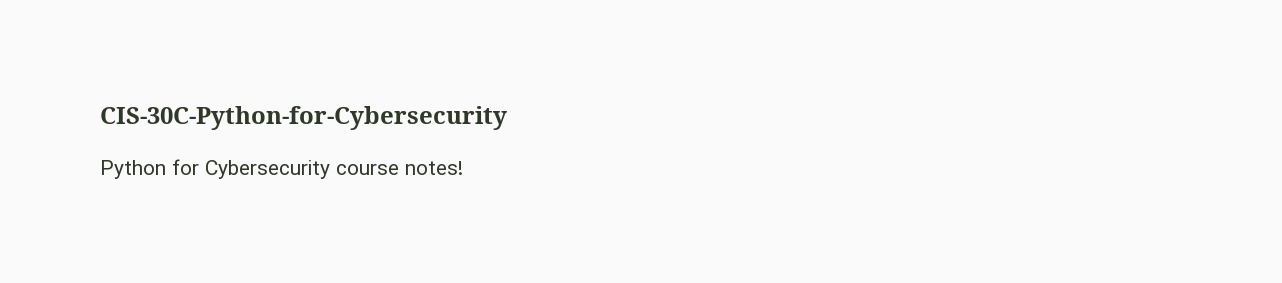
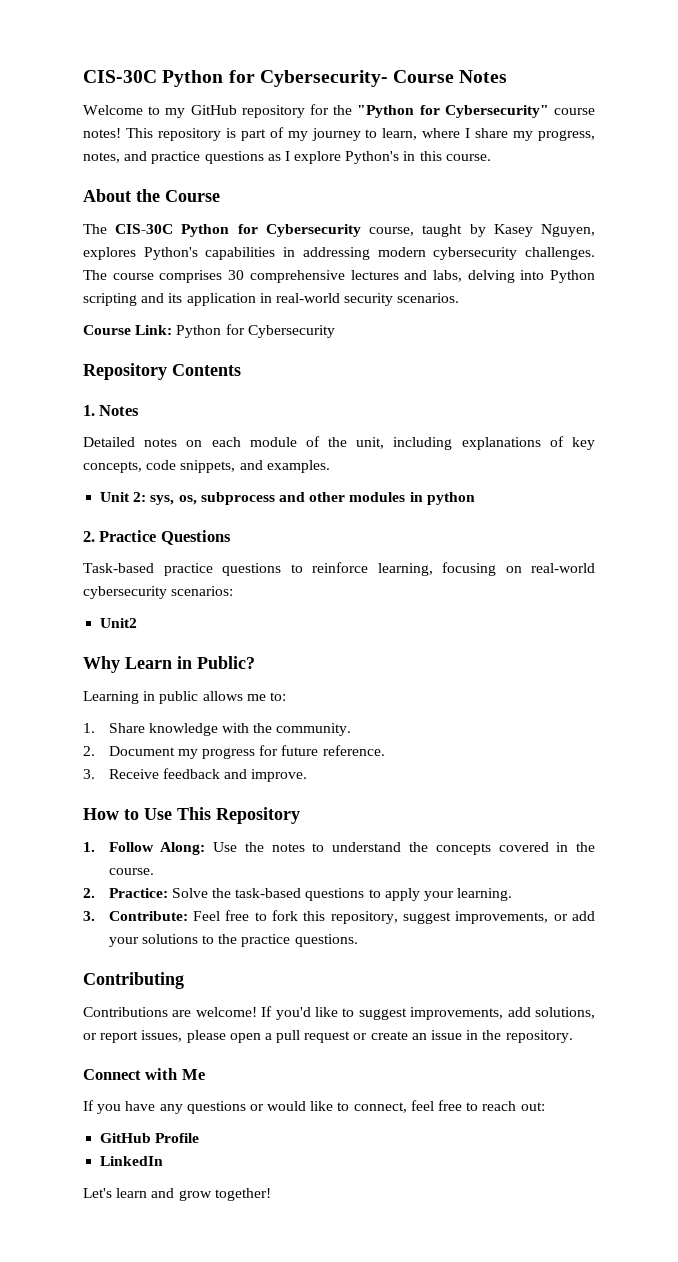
[100,106,507,130] [100,159,463,179] CIS-30C-Python-for-Cybersecurity // Python for Cybersecurity course notes! -> [83,70,508,87] [83,104,595,118] [83,127,595,141] [83,151,491,164] [83,189,220,202] [83,224,595,237] [83,247,595,260] [83,270,595,283] [83,293,460,306] [83,324,335,338] [83,363,241,380] [83,405,140,416] [83,436,595,450] [83,460,330,473] [100,492,475,505] [83,530,231,545] [83,562,595,576] [83,586,234,599] [100,618,138,628] [83,656,255,673] [83,691,286,704] [83,723,352,736] [83,745,385,759] [83,768,308,782] [83,807,300,824] [83,842,595,855] [108,868,154,875] [83,888,513,901] [83,910,595,924] [108,934,358,947] [83,972,184,989] [83,1006,595,1020] [83,1030,573,1043] [83,1068,205,1080] [83,1100,545,1114] [100,1133,200,1143] [100,1156,164,1166] [83,1188,271,1201] CIS-30C Python for Cybersecurity- Course Notes // Welcome to my GitHub repository for the "Python for Cybersecurity" course notes! This repository is part of my journey to learn, where I share my progress, notes, and practice questions as I explore Python's in this course. // About the Course // The CIS-30C Python for Cybersecurity course, taught by Kasey Nguyen, explores Python's capabilities in addressing modern cybersecurity challenges. The course comprises 30 comprehensive lectures and labs, delving into Python scripting and its application in real-world security scenarios. // Course Link: Python for Cybersecurity // Repository Contents // 1. Notes // Detailed notes on each module of the unit, including explanations of key concepts, code snippets, and examples. // Unit 2: sys, os, subprocess and other modules in python // 2. Practice Questions // Task-based practice questions to reinforce learning, focusing on real-world cybersecurity scenarios: // Unit2 // Why Learn in Public? // Learning in public allows me to: // 1. Share knowledge with the community. // 2. Document my progress for future reference. // 3. Receive feedback and improve. // How to Use This Repository // 1. Follow Along: Use the notes to understand the concepts covered in the course. // 2. Practice: Solve the task-based questions to apply your learning. // 3. Contribute: Feel free to fork this repository, suggest improvements, or add your solutions to the practice questions. // Contributing // Contributions are welcome! If you'd like to suggest improvements, add solutions, or report issues, please open a pull request or create an issue in the repository. // Connect with Me // If you have any questions or would like to connect, feel free to reach out: // GitHub Profile // LinkedIn // Let's learn and grow together!

